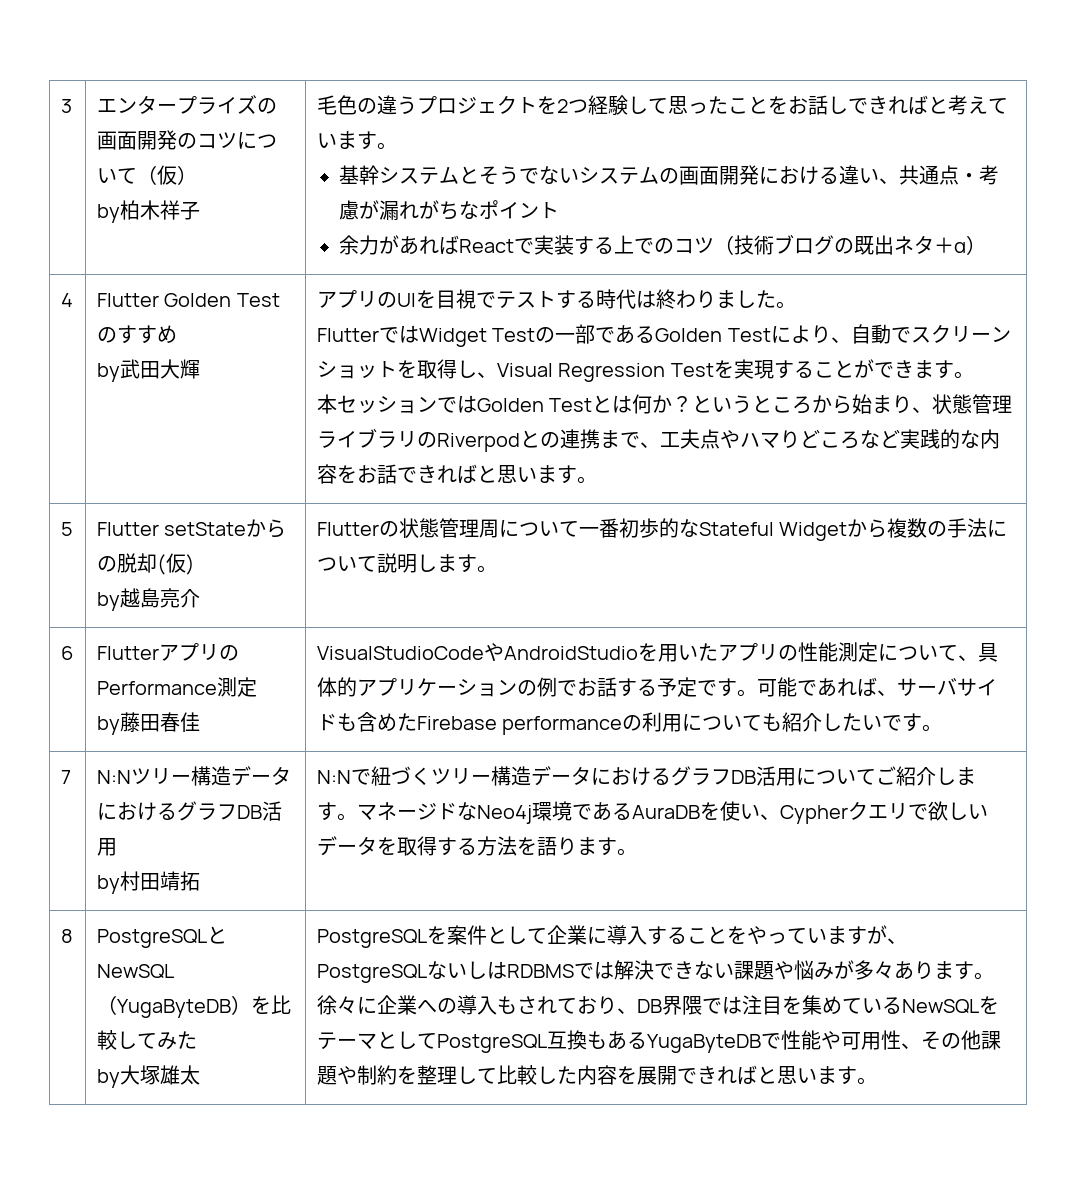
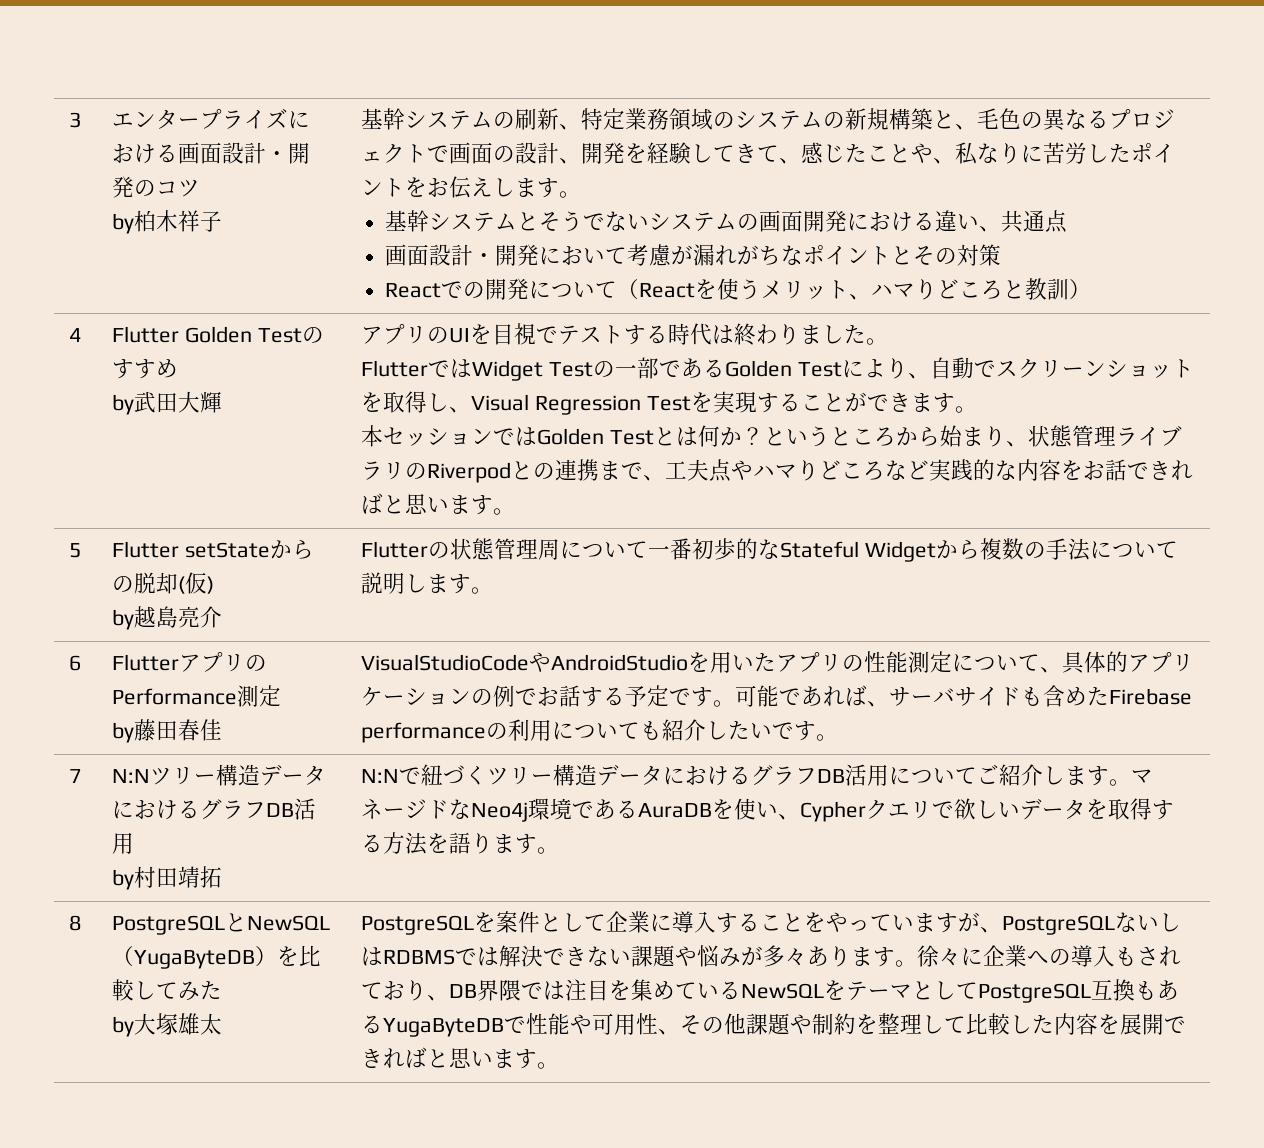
[256,98,277,114] [96,131,137,150] の画面 -> [288,110,311,129] [112,142,289,164] における画面設計・
[236,132,277,149] [96,165,197,185] について（仮） -> (201, 188) none
[316,95,1008,116] [316,133,337,148] 毛色の違うプロジェクトを2つ経験して思ったことをお話しできればと考えてい -> [361,108,1176,131] [361,142,1176,165] [361,176,516,199] 基幹システムの刷新、特定業務領域のシステムの新規構築と、毛色の異なるプロジェクトで画面の設計、開発を経験してきて、感じたことや、私なりに苦労したポイントをお伝えし
[958,173,979,183] ・ -> [385,244,628,266] // 画面設計・開発において
[338,234,966,255] // 余力があればReactで実装する上でのコツ（技術ブログの既出ネタ＋α -> [891,244,1002,266] [385,278,1070,300] とその対策 // Reactでの開発について（Reactを使うメリット、ハマりどころと教訓

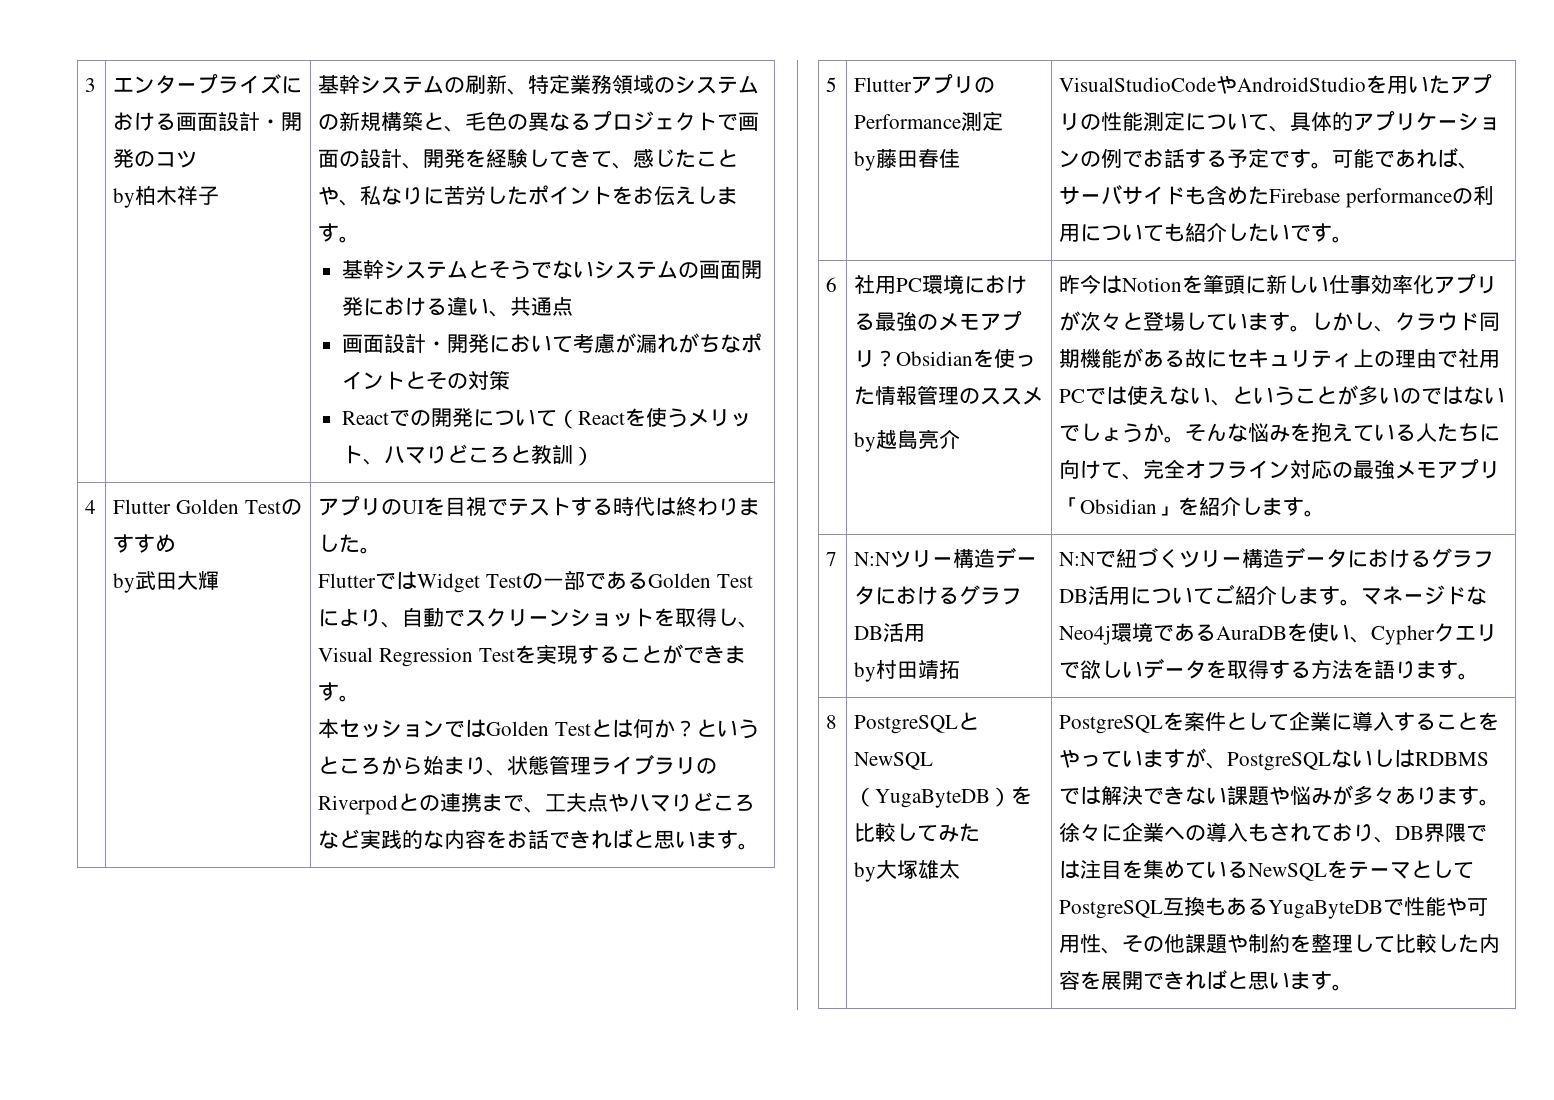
[112,539,315,559] [112,572,215,594] [112,606,223,630] [361,538,1179,562] [361,572,494,594] [69,655,82,671] | Flutter setStateからの脱却(仮) // by越島亮介 | Flutterの状態管理周について一番初歩的なStateful Widgetから複数の手法について説明します。 // 6 -> (838, 84) none
(839, 737) none -> [826,277,838,292] [854,274,1028,294] [854,311,1023,332] [854,348,1037,368] [854,385,1044,405] [854,429,961,452] [1059,274,1498,294] [1059,311,1501,332] [1059,348,1501,368] [1059,385,1506,406] [1059,422,1501,443] [1059,459,1501,480] [1059,497,1326,517] // 6 | 社用PC環境における最強のメモアプリ？Obsidianを使った情報管理のススメ // by越島亮介 | 昨今はNotionを筆頭に新しい仕事効率化アプリが次々と登場しています。しかし、クラウド同期機能がある故にセキュリティ上の理由で社用PCでは使えない、ということが多いのではないでしょうか。そんな悩みを抱えている人たちに向けて、完全オフライン対応の最強メモアプリ「Obsidian」を紹介します。

